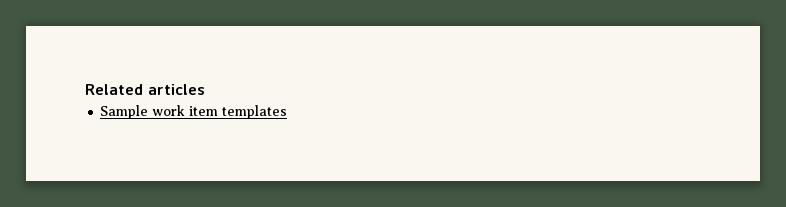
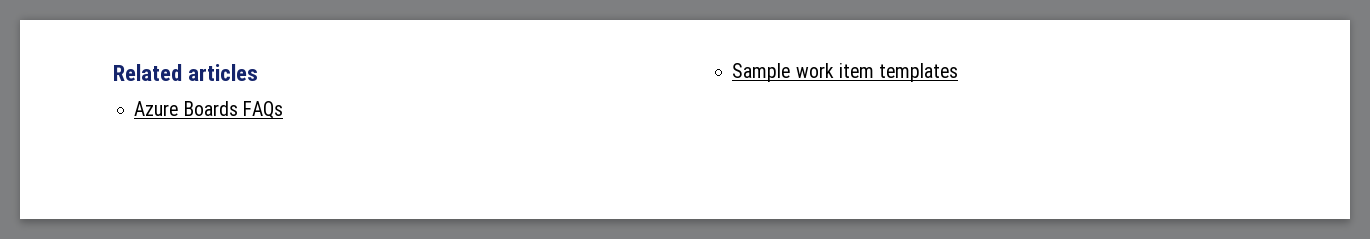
(205, 89) none -> [134,101,283,119] // Azure Boards FAQs

